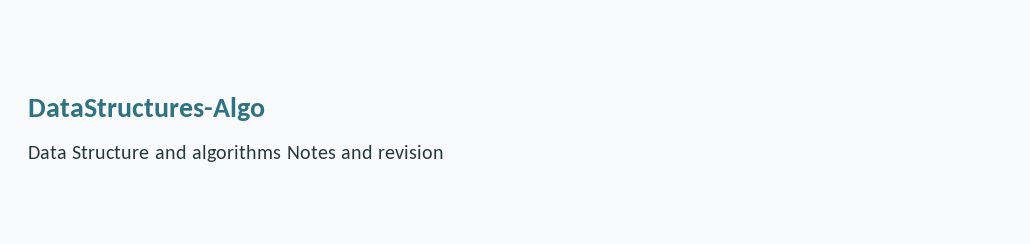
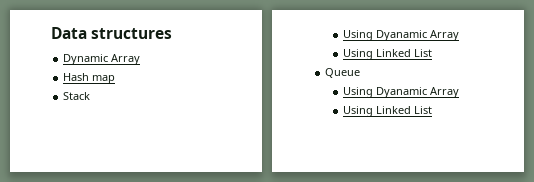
[28,97,265,121] [28,145,445,162] DataStructures-Algo // Data Structure and algorithms Notes and revision -> [51,27,173,39] [63,54,141,65] [63,73,116,84] [63,92,91,100] [343,30,460,41] [343,49,433,60] [325,68,361,78] [343,87,460,98] [343,106,433,117] Data structures // Dynamic Array // Hash map // Stack // Using Dyanamic Array // Using Linked List // Queue // Using Dyanamic Array // Using Linked List

